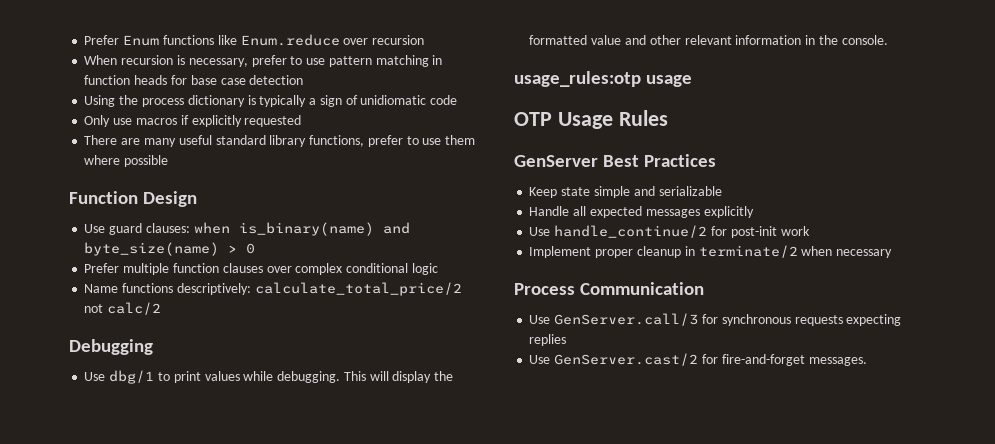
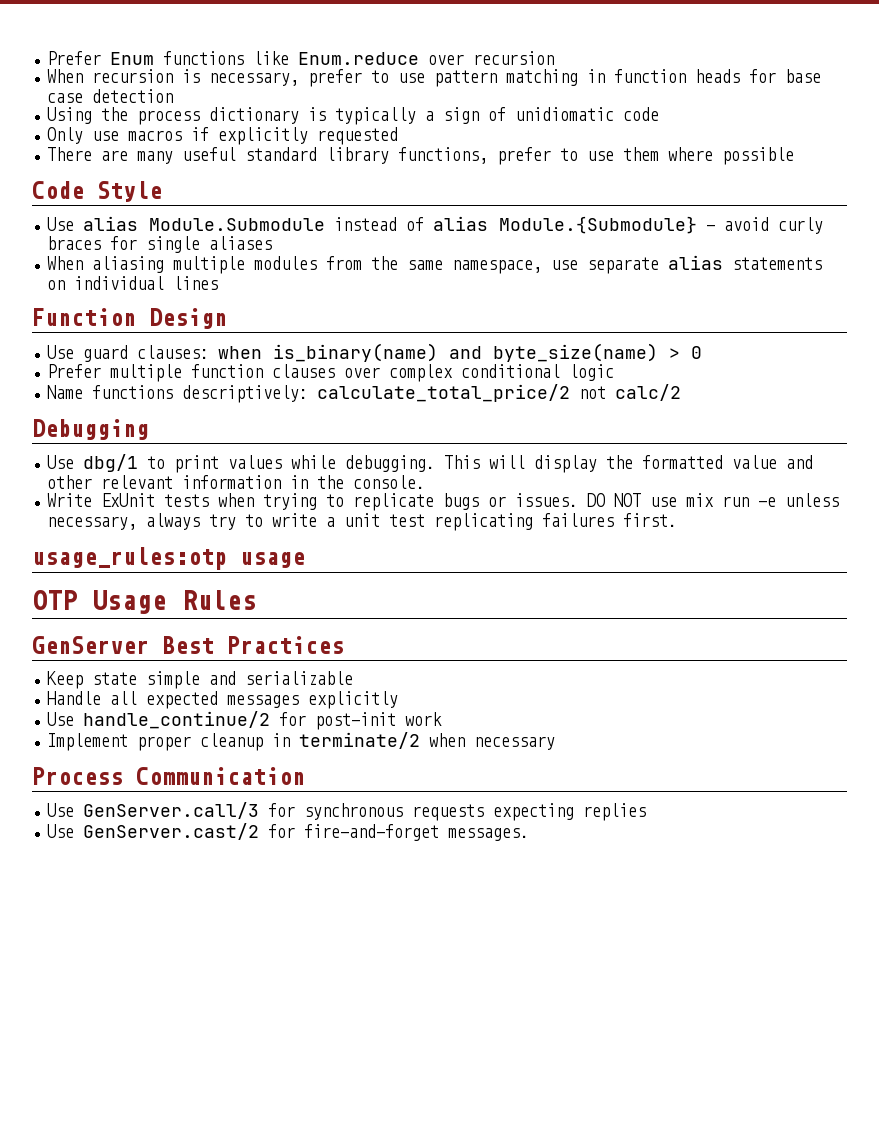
(169, 161) none -> [32,181,162,202] [47,216,824,234] [47,236,273,253] [47,255,823,274] [47,276,219,290] // Code Style // Use alias Module.Submodule instead of alias Module.{Submodule} - avoid curly braces for single aliases // When aliasing multiple modules from the same namespace, use separate alias statements on individual lines
(888, 40) none -> [47,493,840,511] [47,513,678,531] // Write ExUnit tests when trying to replicate bugs or issues. DO NOT use mix run -e unless necessary, always try to write a unit test replicating failures first.

